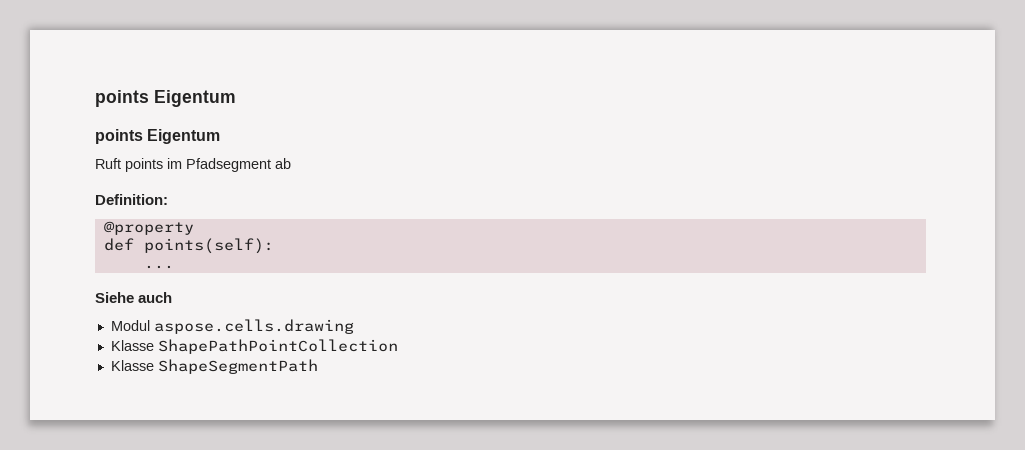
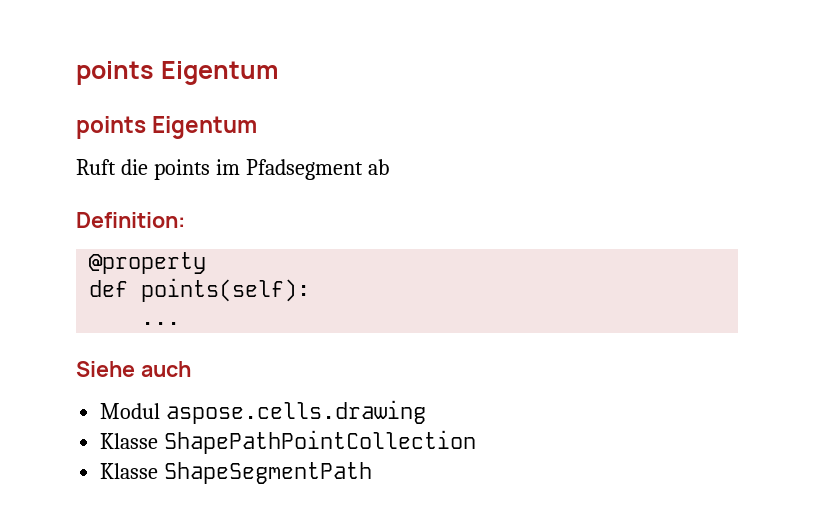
(121, 163) none -> [120,159,148,175] die

